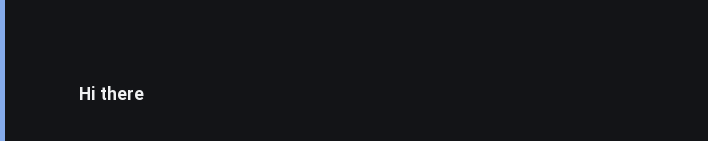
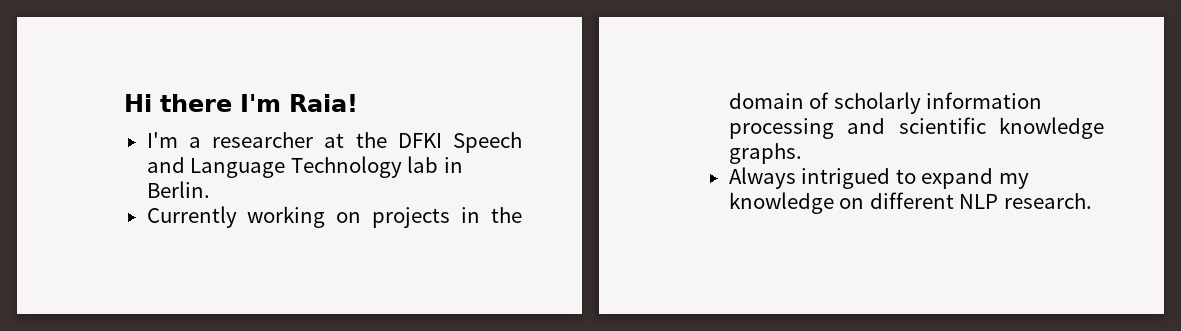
(144, 93) none -> [240,94,358,112] [146,132,522,153] [146,156,463,178] [146,181,210,198] [146,206,522,228] [728,92,1043,114] [728,117,1104,139] [728,143,802,164] [728,167,1029,189] [728,192,1092,214] I'm Raia! // I'm a researcher at the DFKI Speech and Language Technology lab in Berlin. // Currently working on projects in the domain of scholarly information processing and scientific knowledge graphs. // Always intrigued to expand my knowledge on different NLP research.

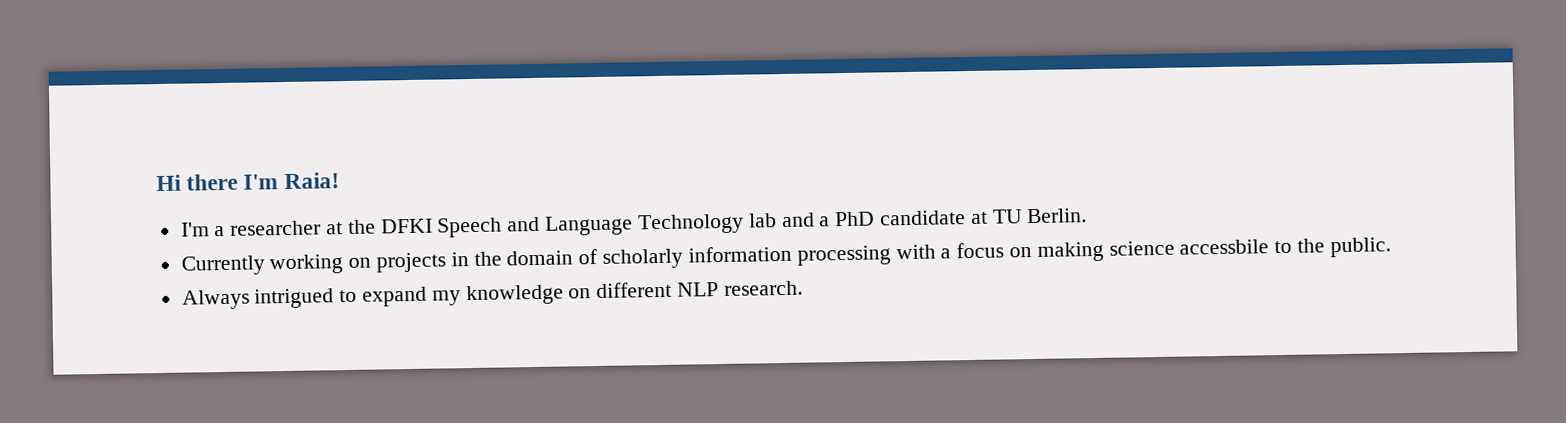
[443,157,463,173] in -> [781,209,1023,228] and a PhD candidate at TU
[847,117,1104,139] [728,143,802,164] and scientific knowledge graphs. -> [895,237,1391,262] with a focus on making science accessbile to the public.

